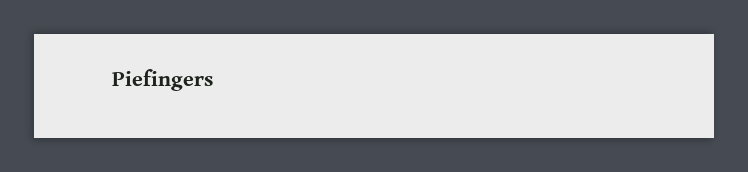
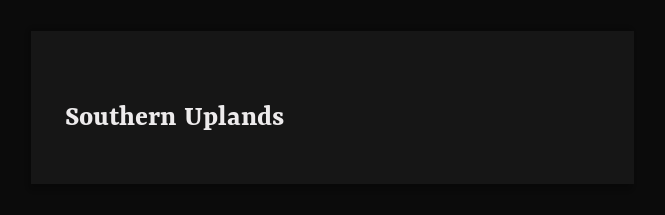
[112,69,213,91] Piefingers -> [65,105,285,130] Southern Uplands

